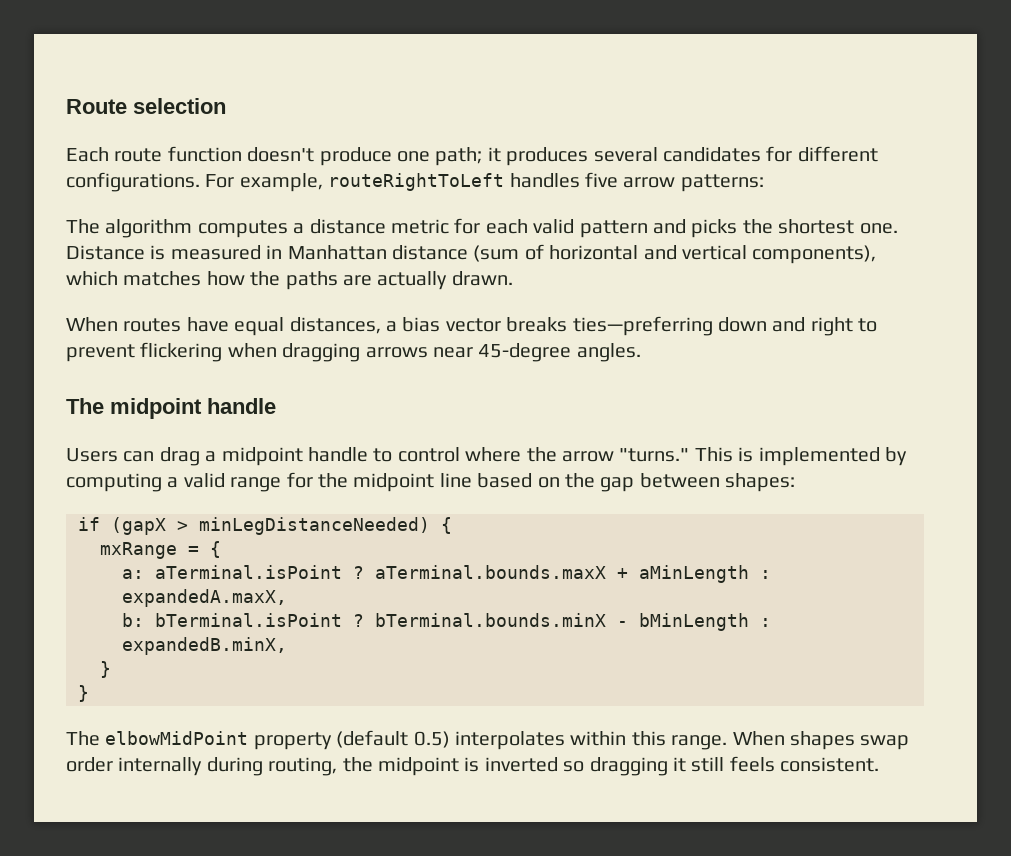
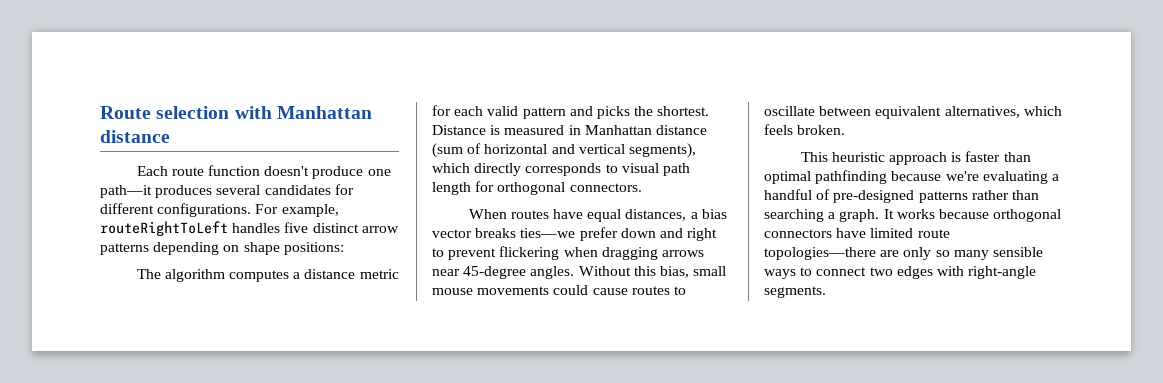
(226, 106) none -> [234,106,372,119] [100,130,170,143] with Manhattan distance
[435,147,501,166] path; it -> [100,185,152,198] path—it
[623,174,764,192] arrow patterns: -> [312,223,399,233] [100,242,344,255] distinct arrow patterns depending on shape positions:
[778,219,898,234] shortest one. -> [657,106,710,116] shortest.
[752,245,877,264] [66,271,513,290] components), which matches how the paths are actually drawn. -> [628,143,696,158] [432,163,690,176] [432,181,642,195] segments), which directly corresponds to visual path length for orthogonal connectors.
[572,316,713,336] ties—preferring -> [520,227,618,241] ties—we prefer
[66,398,276,419] [66,447,907,466] [66,472,796,492] [78,517,452,535] [100,541,221,559] [122,565,771,583] [122,589,287,607] [122,613,771,631] [122,637,287,655] [100,661,111,678] [78,685,89,702] [66,730,910,750] [66,756,880,776] // The midpoint handle // Users can drag a midpoint handle to control where the arrow "turns." This is implemented by computing a valid range for the midpoint line based on the gap between shapes: // if (gapX > minLegDistanceNeeded) { // mxRange = { // a: aTerminal.isPoint ? aTerminal.bounds.maxX + aMinLength : expandedA.maxX, // b: bTerminal.isPoint ? bTerminal.bounds.minX - bMinLength : expandedB.minX, // } // } // The elbowMidPoint property (default 0.5) interpolates within this range. When shapes swap order internally during routing, the midpoint is inverted so dragging it still feels consistent. -> [578,266,727,278] [432,285,686,295] [764,106,1062,119] [764,124,846,135] [800,151,1031,165] [764,170,1059,184] [764,189,1039,203] [764,209,1062,222] [764,228,950,238] [764,247,1043,260] [764,266,1037,279] [764,286,826,298] Without this bias, small mouse movements could cause routes to oscillate between equivalent alternatives, which feels broken. // This heuristic approach is faster than optimal pathfinding because we're evaluating a handful of pre-designed patterns rather than searching a graph. It works because orthogonal connectors have limited route topologies—there are only so many sensible ways to connect two edges with right-angle segments.

